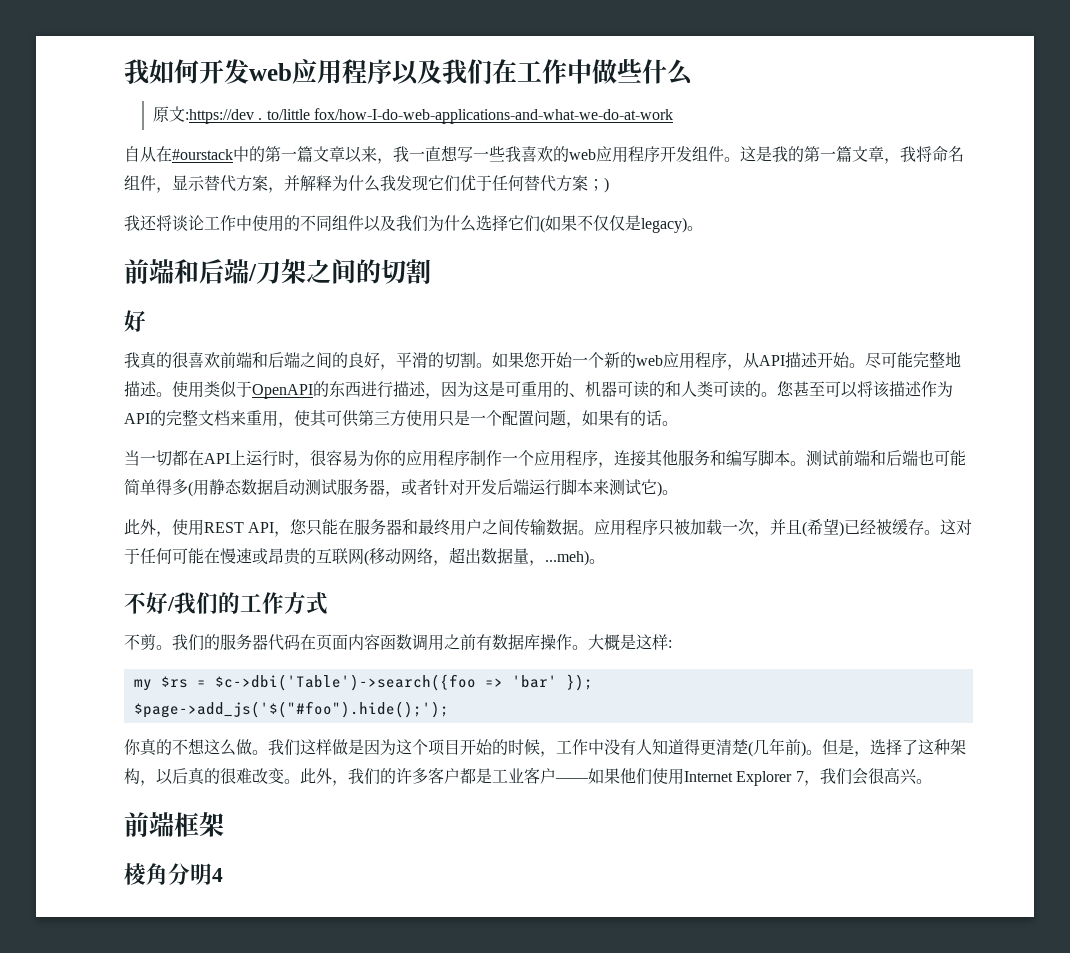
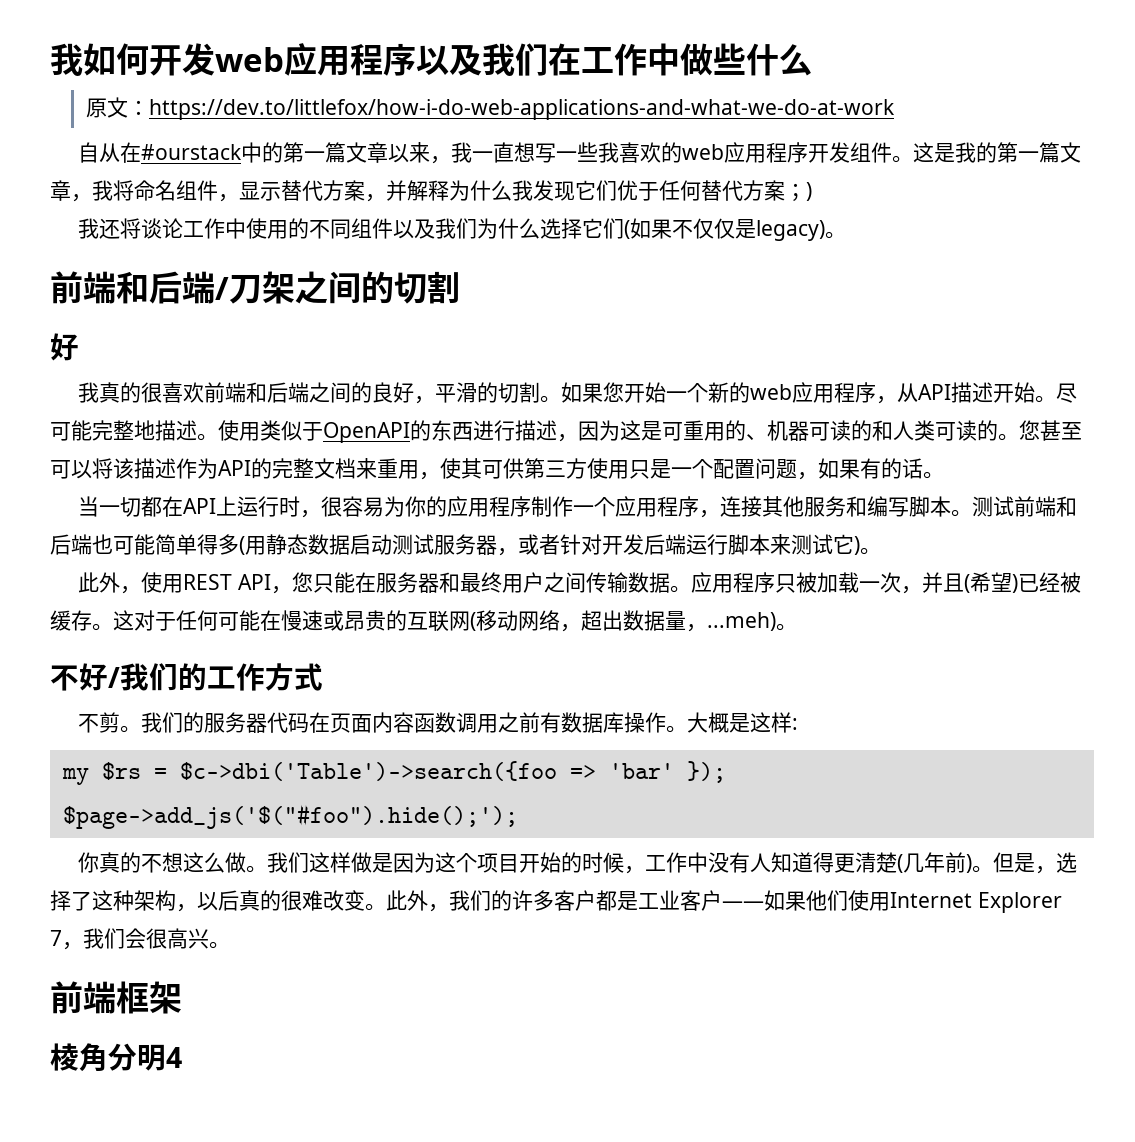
[184,108,673,124] :https://dev . to/little fox/how-I-do-web-applications-and-what-we-do-at-work -> [127,99,895,120] ：https://dev.to/littlefox/how-i-do-web-applications-and-what-we-do-at-work

